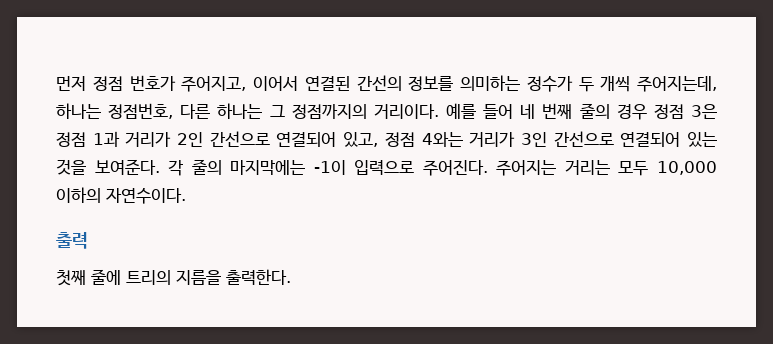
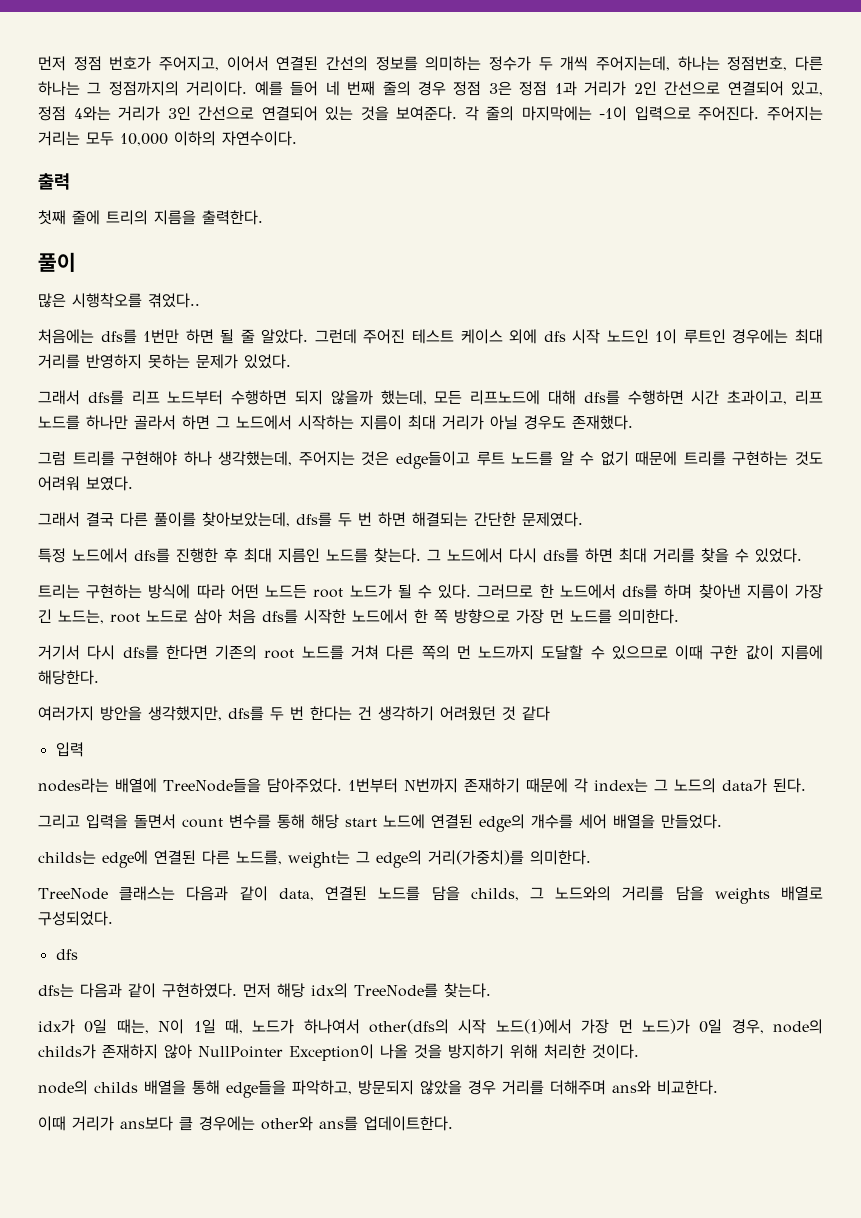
(291, 277) none -> [38,252,76,272] [38,293,200,308] [38,329,823,344] [38,354,291,369] [38,390,823,405] [38,415,633,430] [38,451,823,469] [38,476,133,491] [38,512,583,527] [38,548,802,563] [38,584,823,599] [38,609,679,624] [38,645,824,660] [38,670,99,685] [38,706,550,721] [55,742,84,757] [38,778,806,793] [38,814,722,832] [38,850,591,868] [38,886,824,904] [38,911,113,926] [55,949,78,960] [38,983,491,998] [38,1019,823,1034] [38,1044,639,1061] [38,1080,718,1098] [38,1116,453,1131] // 풀이 // 많은 시행착오를 겪었다.. // 처음에는 dfs를 1번만 하면 될 줄 알았다. 그런데 주어진 테스트 케이스 외에 dfs 시작 노드인 1이 루트인 경우에는 최대 거리를 반영하지 못하는 문제가 있었다. // 그래서 dfs를 리프 노드부터 수행하면 되지 않을까 했는데, 모든 리프노드에 대해 dfs를 수행하면 시간 초과이고, 리프 노드를 하나만 골라서 하면 그 노드에서 시작하는 지름이 최대 거리가 아닐 경우도 존재했다. // 그럼 트리를 구현해야 하나 생각했는데, 주어지는 것은 edge들이고 루트 노드를 알 수 없기 때문에 트리를 구현하는 것도 어려워 보였다. // 그래서 결국 다른 풀이를 찾아보았는데, dfs를 두 번 하면 해결되는 간단한 문제였다. // 특정 노드에서 dfs를 진행한 후 최대 지름인 노드를 찾는다. 그 노드에서 다시 dfs를 하면 최대 거리를 찾을 수 있었다. // 트리는 구현하는 방식에 따라 어떤 노드든 root 노드가 될 수 있다. 그러므로 한 노드에서 dfs를 하며 찾아낸 지름이 가장 긴 노드는, root 노드로 삼아 처음 dfs를 시작한 노드에서 한 쪽 방향으로 가장 먼 노드를 의미한다. // 거기서 다시 dfs를 한다면 기존의 root 노드를 거쳐 다른 쪽의 먼 노드까지 도달할 수 있으므로 이때 구한 값이 지름에 해당한다. // 여러가지 방안을 생각했지만, dfs를 두 번 한다는 건 생각하기 어려웠던 것 같다 // 입력 // nodes라는 배열에 TreeNode들을 담아주었다. 1번부터 N번까지 존재하기 때문에 각 index는 그 노드의 data가 된다. // 그리고 입력을 돌면서 count 변수를 통해 해당 start 노드에 연결된 edge의 개수를 세어 배열을 만들었다. // childs는 edge에 연결된 다른 노드를, weight는 그 edge의 거리(가중치)를 의미한다. // TreeNode 클래스는 다음과 같이 data, 연결된 노드를 담을 childs, 그 노드와의 거리를 담을 weights 배열로 구성되었다. // dfs // dfs는 다음과 같이 구현하였다. 먼저 해당 idx의 TreeNode를 찾는다. // idx가 0일 때는, N이 1일 때, 노드가 하나여서 other(dfs의 시작 노드(1)에서 가장 먼 노드)가 0일 경우, node의 childs가 존재하지 않아 NullPointer Exception이 나올 것을 방지하기 위해 처리한 것이다. // node의 childs 배열을 통해 edge들을 파악하고, 방문되지 않았을 경우 거리를 더해주며 ans와 비교한다. // 이때 거리가 ans보다 클 경우에는 other와 ans를 업데이트한다.

